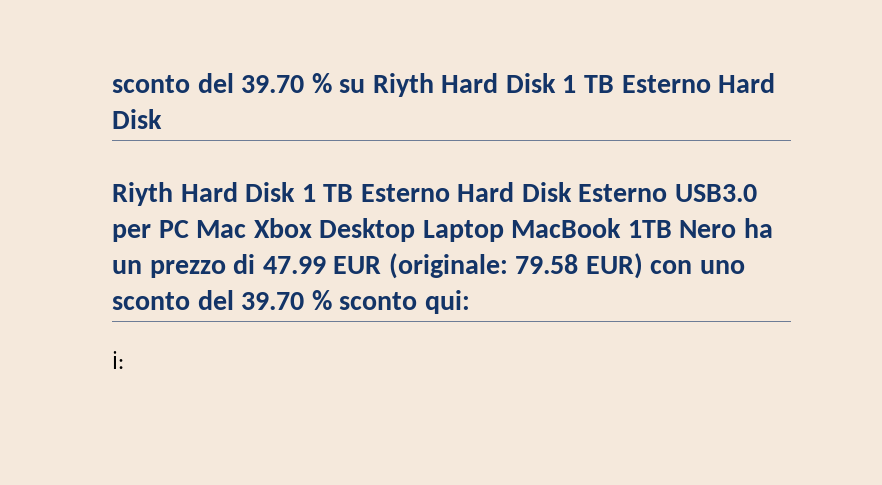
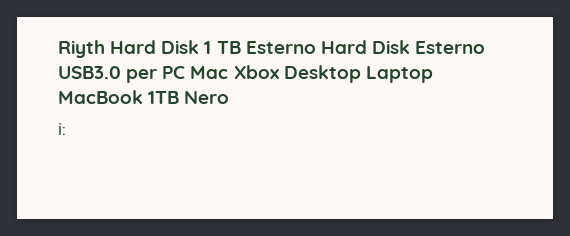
[112,73,776,97] [112,109,162,129] sconto del 39.70 % su Riyth Hard Disk 1 TB Esterno Hard Disk // -> (58, 49) none
[744,218,774,238] [112,253,746,279] [112,290,470,314] ha un prezzo di 47.99 EUR (originale: 79.58 EUR) con uno sconto del 39.70 % sconto qui: -> (230, 97) none

